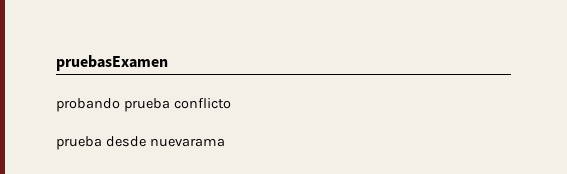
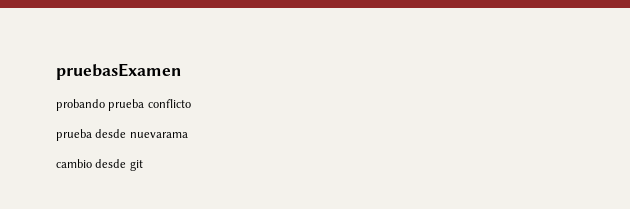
(225, 142) none -> [56,159,143,171] // cambio desde git

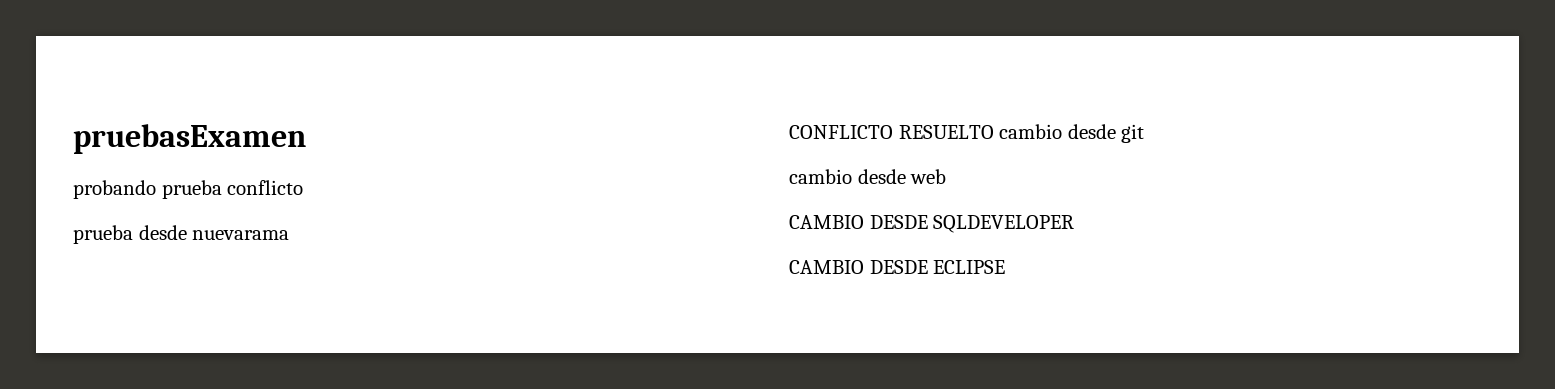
(188, 135) none -> [789,125,994,139] CONFLICTO RESUELTO
(143, 165) none -> [789,169,947,184] [789,215,1075,233] [789,260,1006,274] // cambio desde web // CAMBIO DESDE SQLDEVELOPER // CAMBIO DESDE ECLIPSE

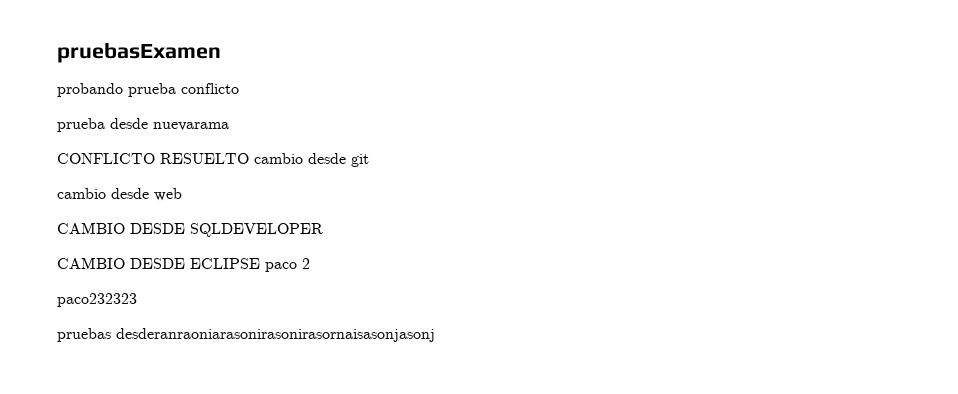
(1006, 267) none -> [265,258,310,272] [57,293,137,307] [57,328,435,342] paco 2 // paco232323 // pruebas desderanraoniarasonirasonirasornaisasonjasonj

